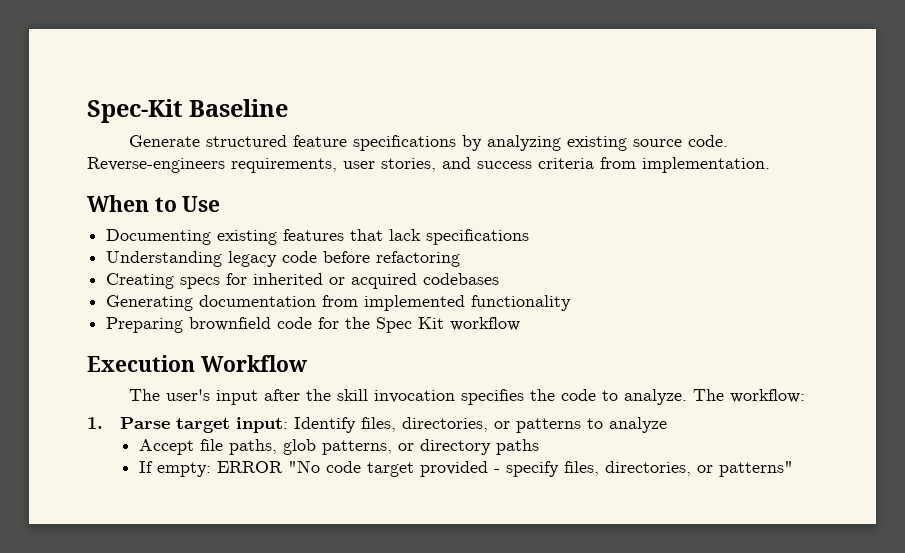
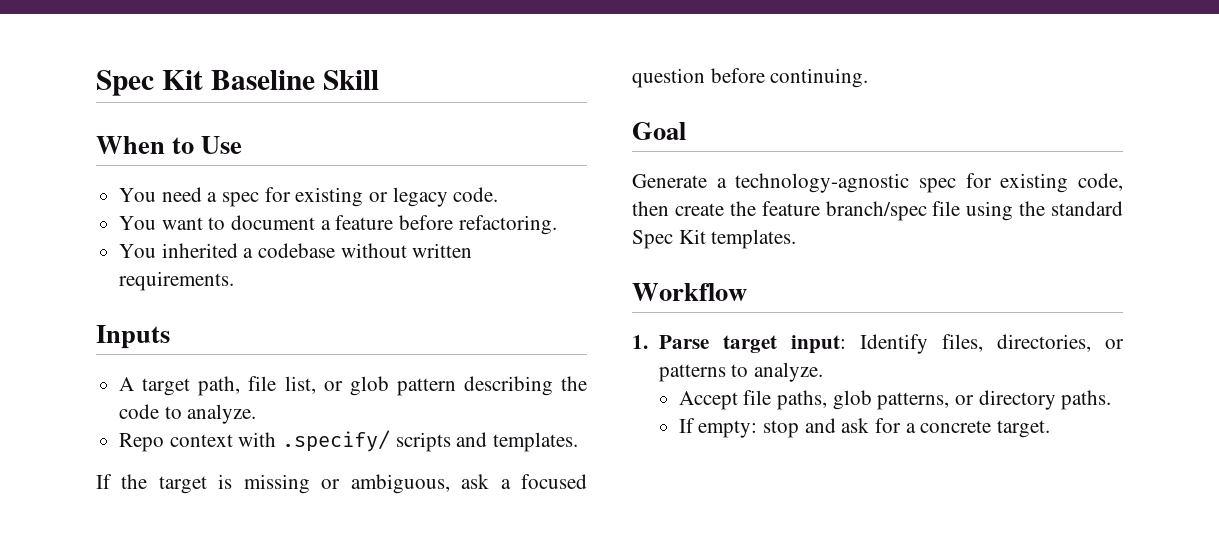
[87,99,183,123] Spec-Kit -> [96,70,203,96] Spec Kit
[128,135,728,151] [87,157,770,173] [87,195,221,212] [106,229,530,245] [106,251,461,267] [106,273,500,289] [106,295,572,311] [106,317,521,333] [87,355,307,372] [128,389,805,405] // Generate structured feature specifications by analyzing existing source code. Reverse-engineers requirements, user stories, and success criteria from implementation. // When to Use // Documenting existing features that lack specifications // Understanding legacy code before refactoring // Creating specs for inherited or acquired codebases // Generating documentation from implemented functionality // Preparing brownfield code for the Spec Kit workflow // Execution Workflow // The user's input after the skill invocation specifies the code to analyze. The workflow: -> [322,70,379,90] [96,136,243,154] [119,187,499,207] [119,215,557,235] [119,243,473,258] [119,271,235,291] [96,325,170,349] [119,376,587,396] [119,404,257,424] [119,430,579,452] [96,474,587,494] [632,68,869,88] [632,122,686,140] [632,173,1123,193] [632,201,1123,221] [632,229,797,249] [632,283,747,301] Skill // When to Use // You need a spec for existing or legacy code. // You want to document a feature before refactoring. // You inherited a codebase without written requirements. // Inputs // A target path, file list, or glob pattern describing the code to analyze. // Repo context with .specify/ scripts and templates. // If the target is missing or ambiguous, ask a focused question before continuing. // Goal // Generate a technology-agnostic spec for existing code, then create the feature branch/spec file using the standard Spec Kit templates. // Workflow
[608,417,667,433] analyze -> [753,362,823,382] analyze.
[495,439,539,455] paths -> [1061,390,1112,410] paths.
[216,460,793,477] ERROR "No code target provided - specify files, directories, or patterns" -> [762,418,1051,438] stop and ask for a concrete target.

